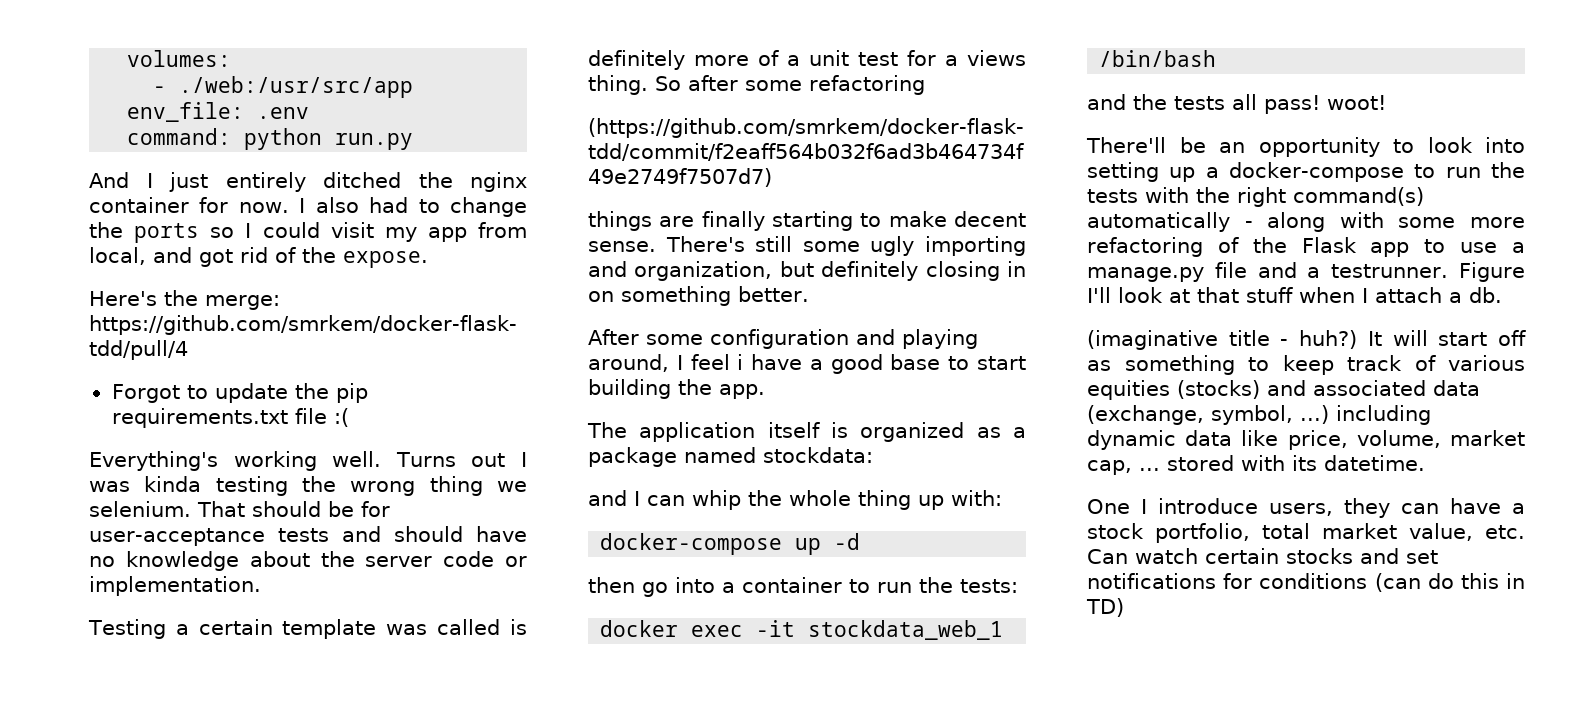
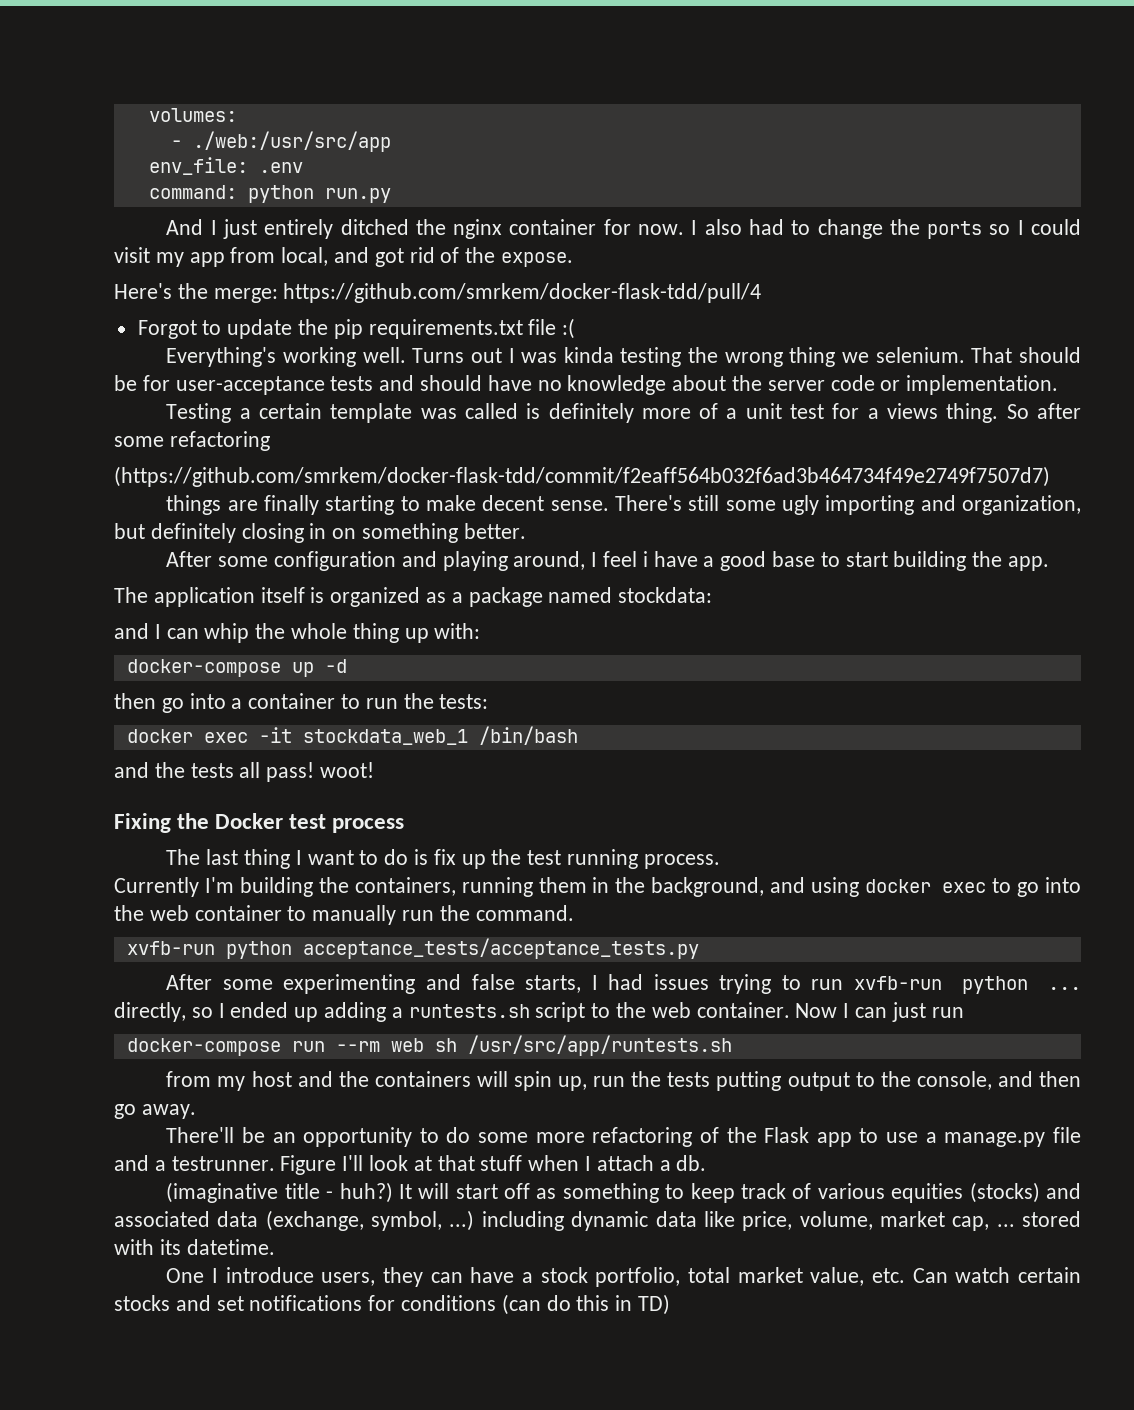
(1386, 102) none -> [114,813,405,833] [166,849,720,869] [114,877,1082,897] [114,905,574,925] [126,938,699,959] [166,974,1081,994] [114,1002,964,1022] [126,1035,732,1056] [166,1071,1082,1091] [114,1104,196,1119] // Fixing the Docker test process // The last thing I want to do is fix up the test running process. // Currently I'm building the containers, running them in the background, and using docker exec to go into the web container to manually run the command. // xvfb-run python acceptance_tests/acceptance_tests.py // After some experimenting and false starts, I had issues trying to run xvfb-run python ... directly, so I ended up adding a runtests.sh script to the web container. Now I can just run // docker-compose run --rm web sh /usr/src/app/runtests.sh // from my host and the containers will spin up, run the tests putting output to the console, and then go away.
[1427,137,1525,153] [1087,162,1525,182] [1087,187,1424,207] [1087,212,1384,232] look into setting up a docker-compose to run the tests with the right command(s) automatically - along with -> [446,1127,471,1143] do

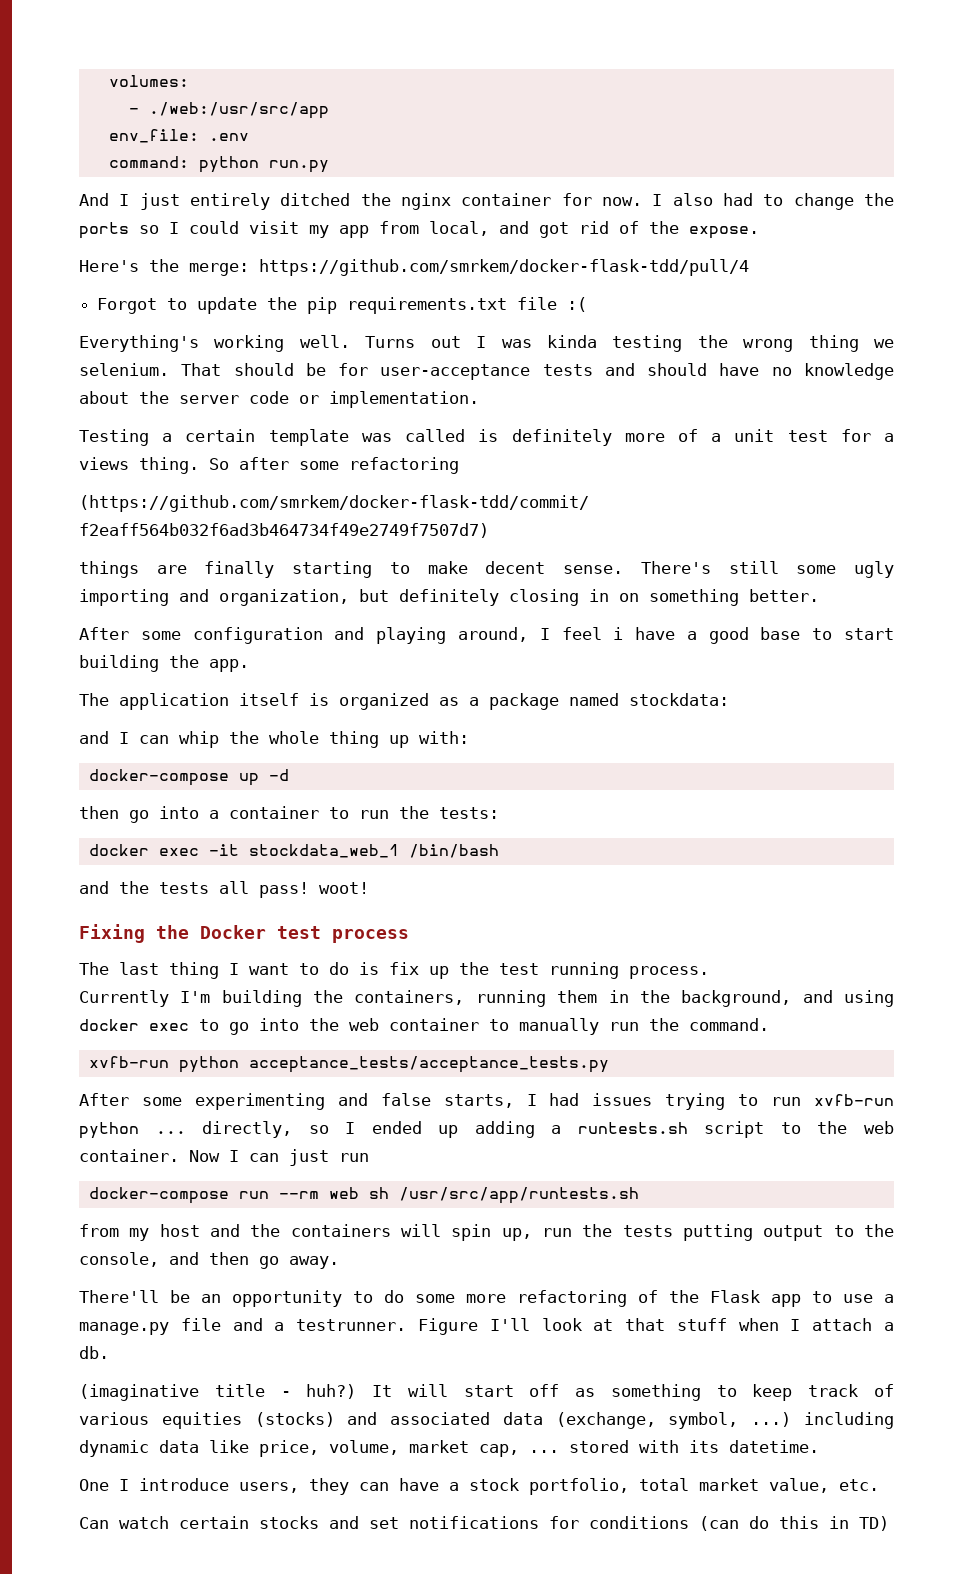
(905, 1275) none -> (879, 1485) //

